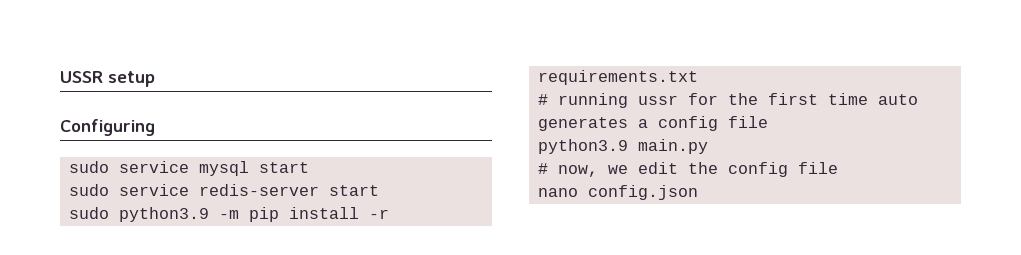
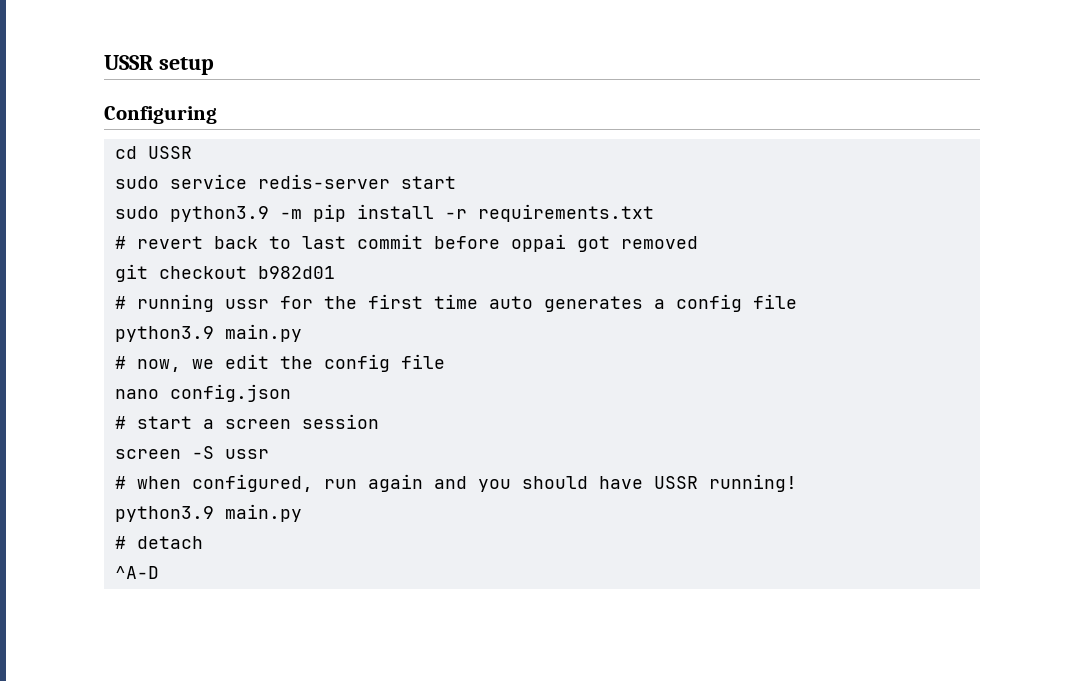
[69,161,309,176] sudo service mysql start -> [115,146,193,159] cd USSR
(698, 77) none -> [115,234,699,252] [115,264,336,282] // # revert back to last commit before oppai got removed // git checkout b982d01
(698, 192) none -> [115,414,380,429] [115,446,270,459] [115,474,798,492] [115,504,303,522] [115,536,204,549] [115,566,160,579] // # start a screen session // screen -S ussr // # when configured, run again and you should have USSR running! // python3.9 main.py // # detach // ^A-D

